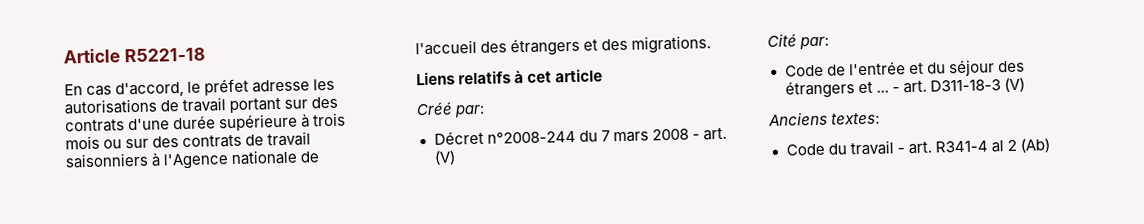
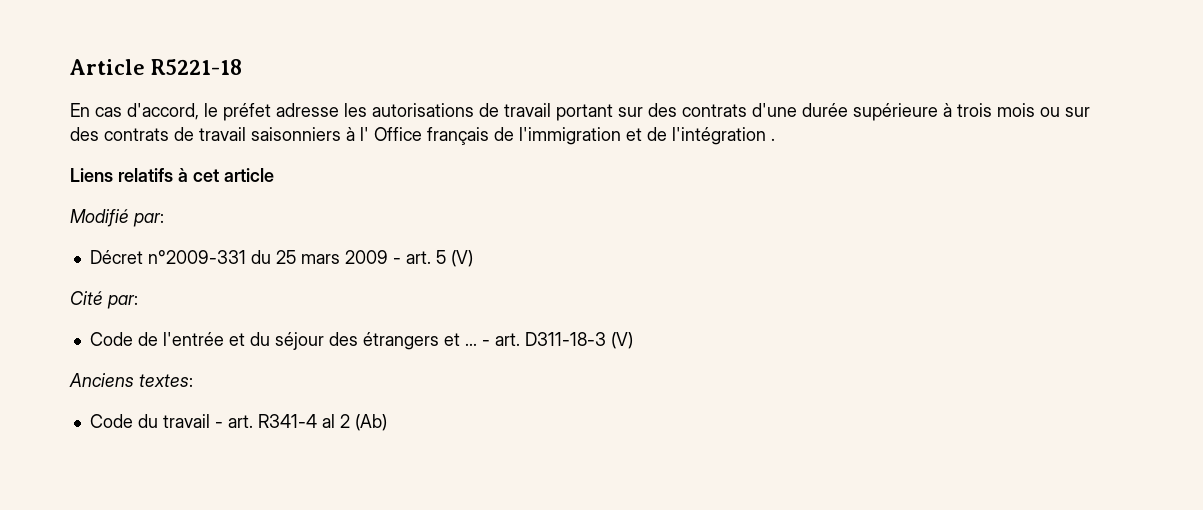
[163,149,320,170] [415,35,712,57] l'Agence nationale de l'accueil des étrangers et des migrations. -> [360,127,775,145] l' Office français de l'immigration et de l'intégration .
[416,101,453,116] Créé -> [70,209,129,227] Modifié
[486,127,727,144] n°2008-244 du 7 mars 2008 - art. -> [147,250,446,264] n°2009-331 du 25 mars 2009 - art. 5

